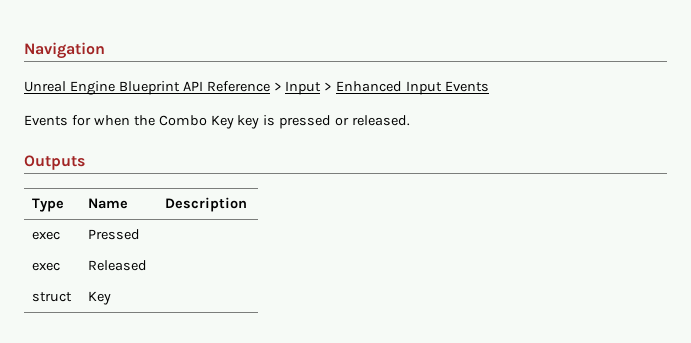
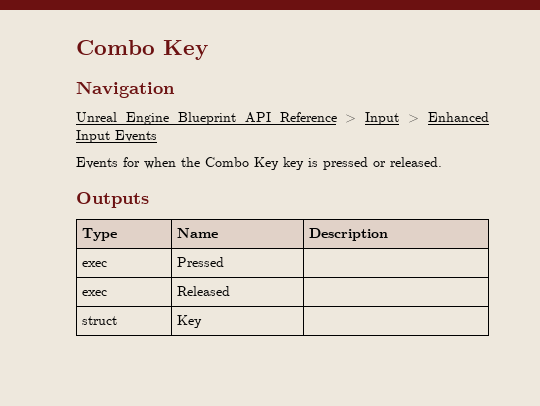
(24, 50) none -> [76,40,208,60] Combo Key //

